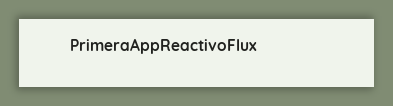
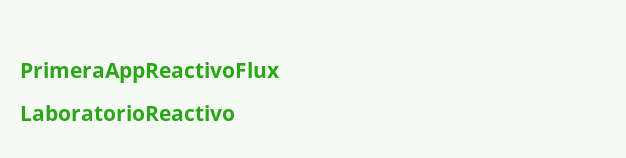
(257, 46) none -> [20,105,235,121] // LaboratorioReactivo

